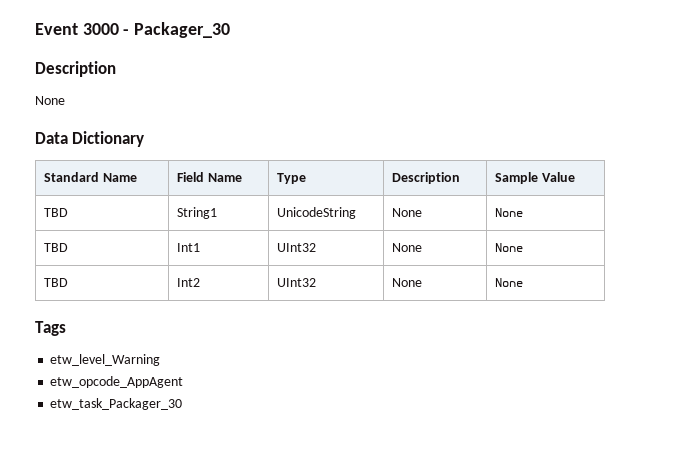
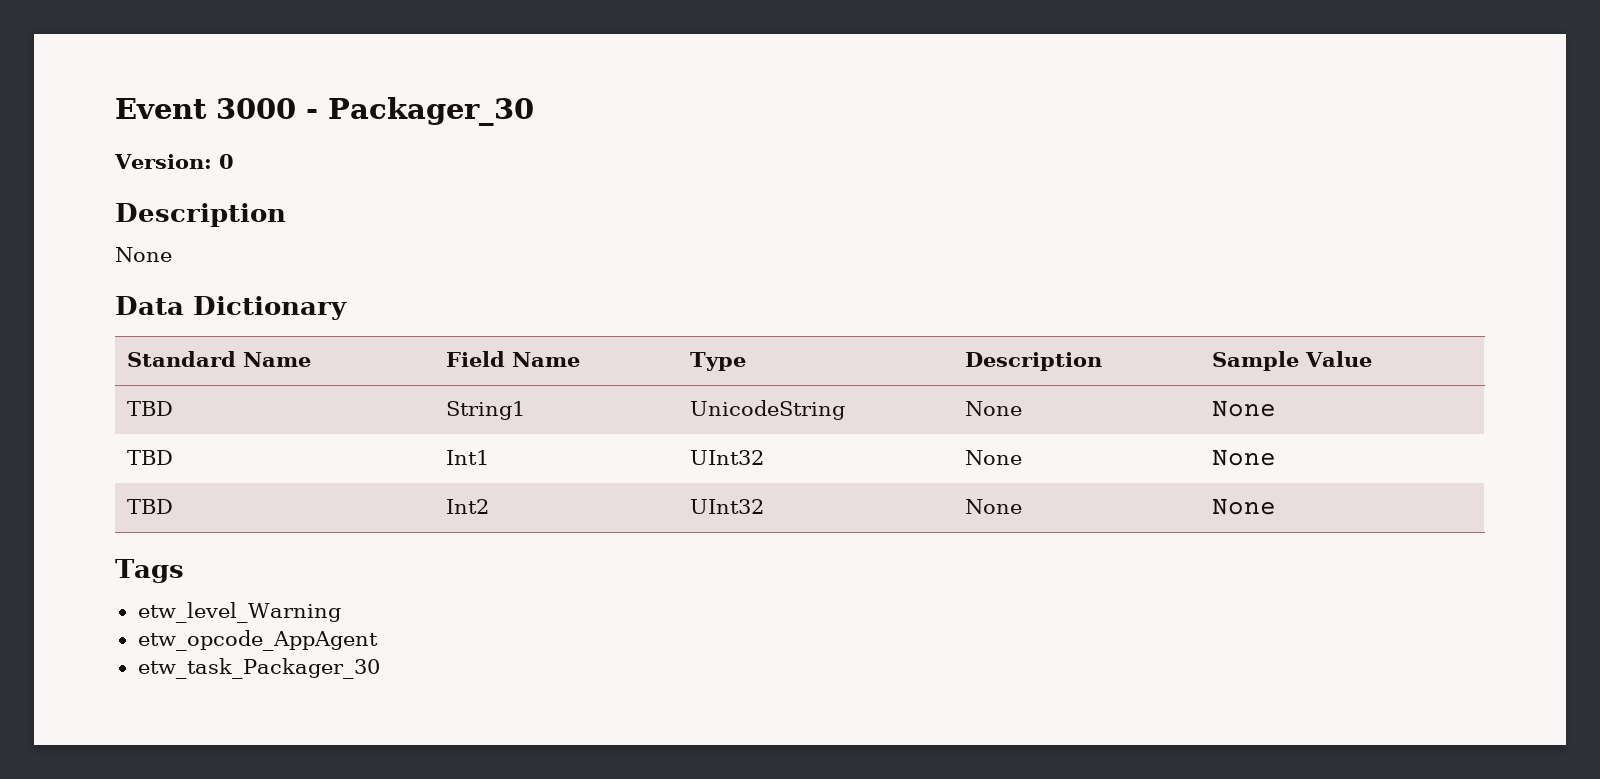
(231, 30) none -> [114,154,234,169] // Version: 0

